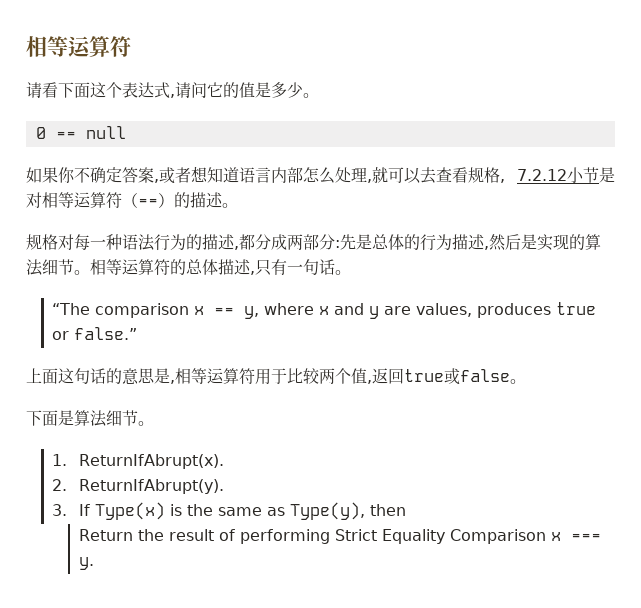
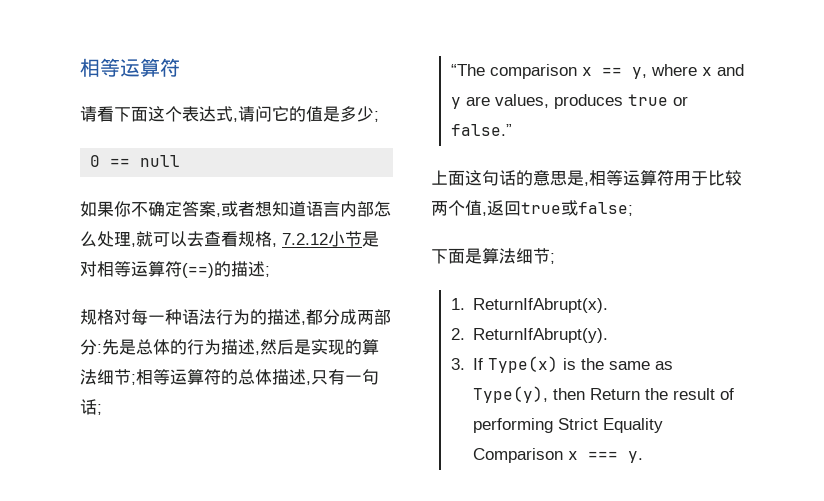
[303,93,319,98] 。 -> [374,111,379,122] ;
[122,192,238,208] （==）的描述。 -> [182,261,270,278] (==)的描述;
[74,270,90,275] 。 -> [131,374,136,385] ;
[335,270,351,275] 。 -> [97,404,102,415] ;
[460,369,526,384] false。 -> [578,202,633,216] false;
[138,421,154,426] 。 -> [550,253,555,264] ;
(406, 510) // -> (586, 394) none

